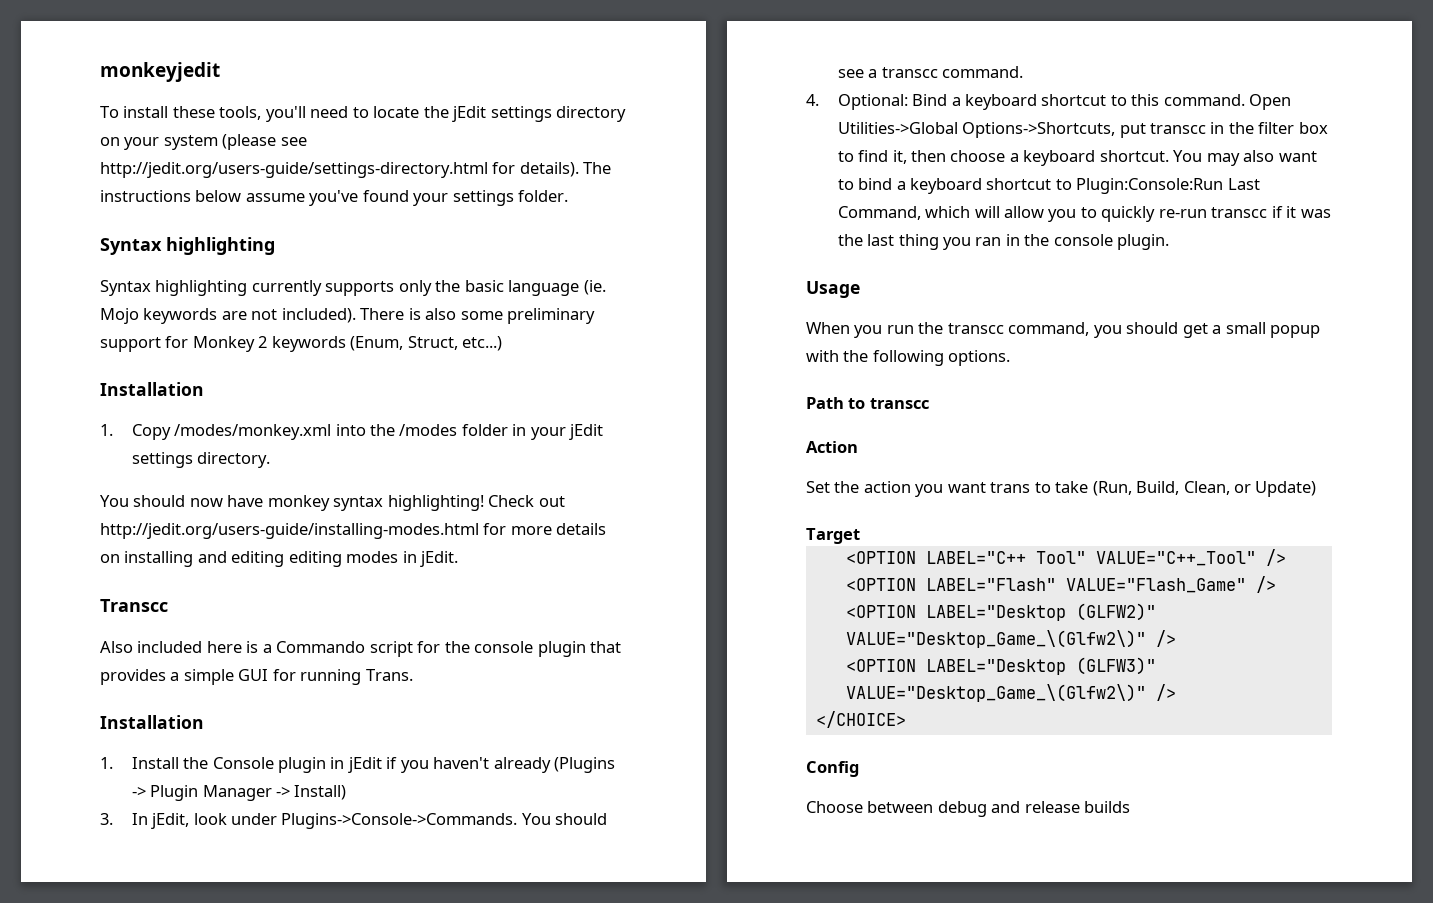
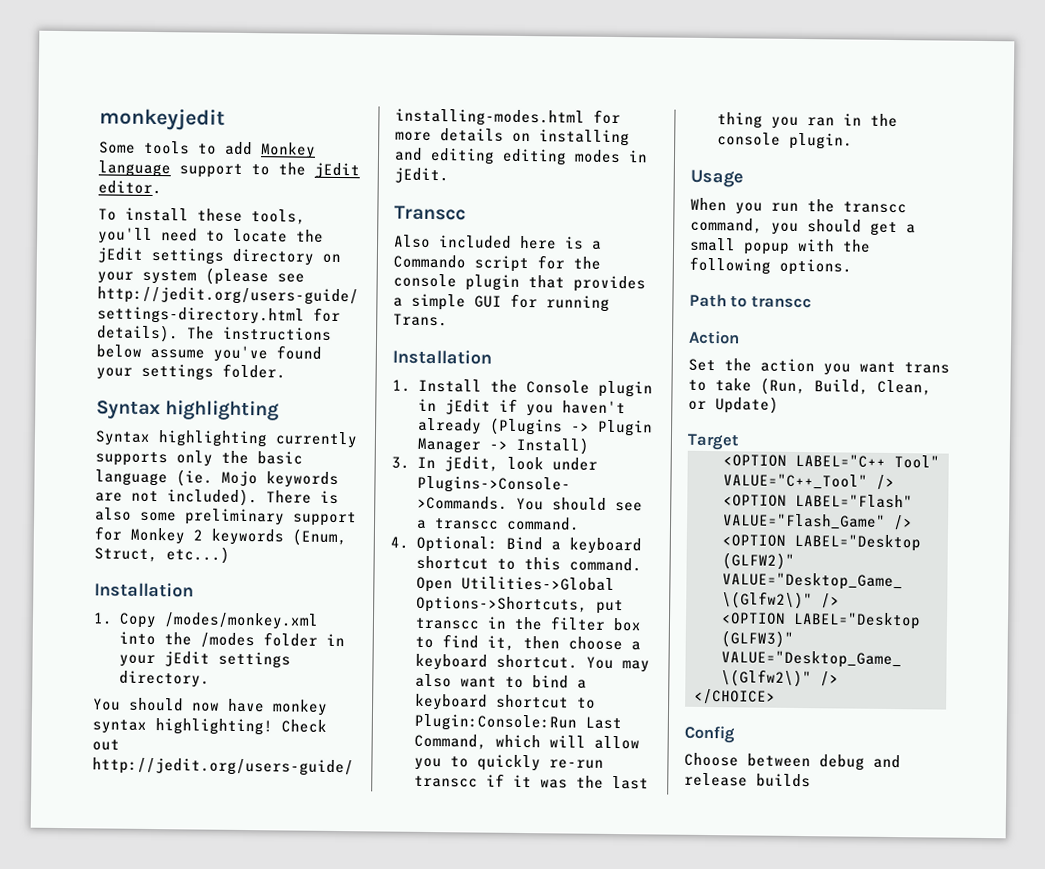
(220, 72) none -> [99,140,316,159] [98,160,360,179] [98,180,162,195] // Some tools to add Monkey language support to the jEdit editor.

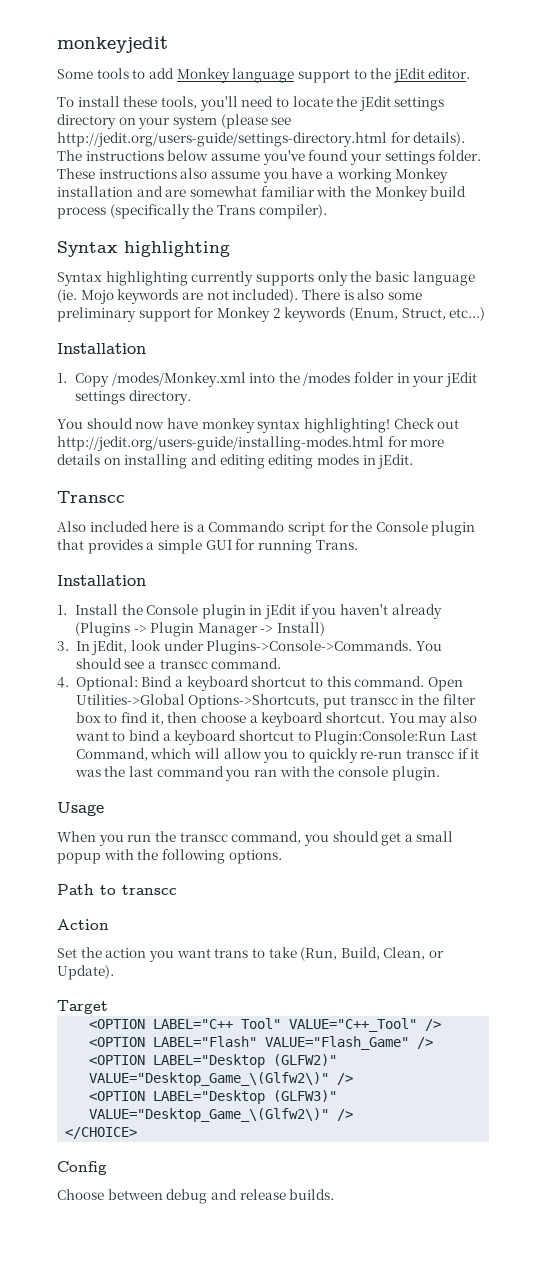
(286, 371) none -> [57,168,449,183] [57,186,467,201] [57,204,327,219] These instructions also assume you have a working Monkey installation and are somewhat familiar with the Monkey build process (specifically the Trans compiler).
[164,612,320,630] /modes/monkey.xml -> [111,372,246,387] /modes/Monkey.xml
[393,273,457,288] console -> [375,521,428,532] Console
[717,112,764,129] thing -> [156,766,224,777] command
[843,113,863,126] in -> [279,766,310,777] with
[715,396,779,414] Update) -> [57,965,114,980] Update).
[756,773,811,788] builds -> [289,1189,335,1200] builds.

